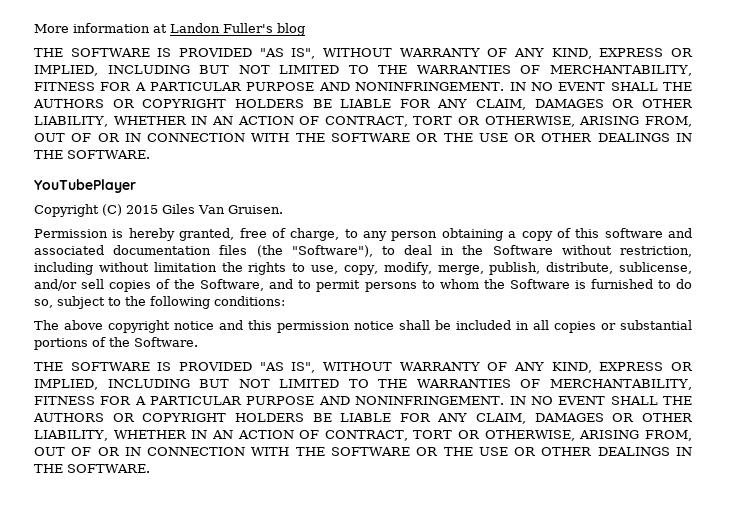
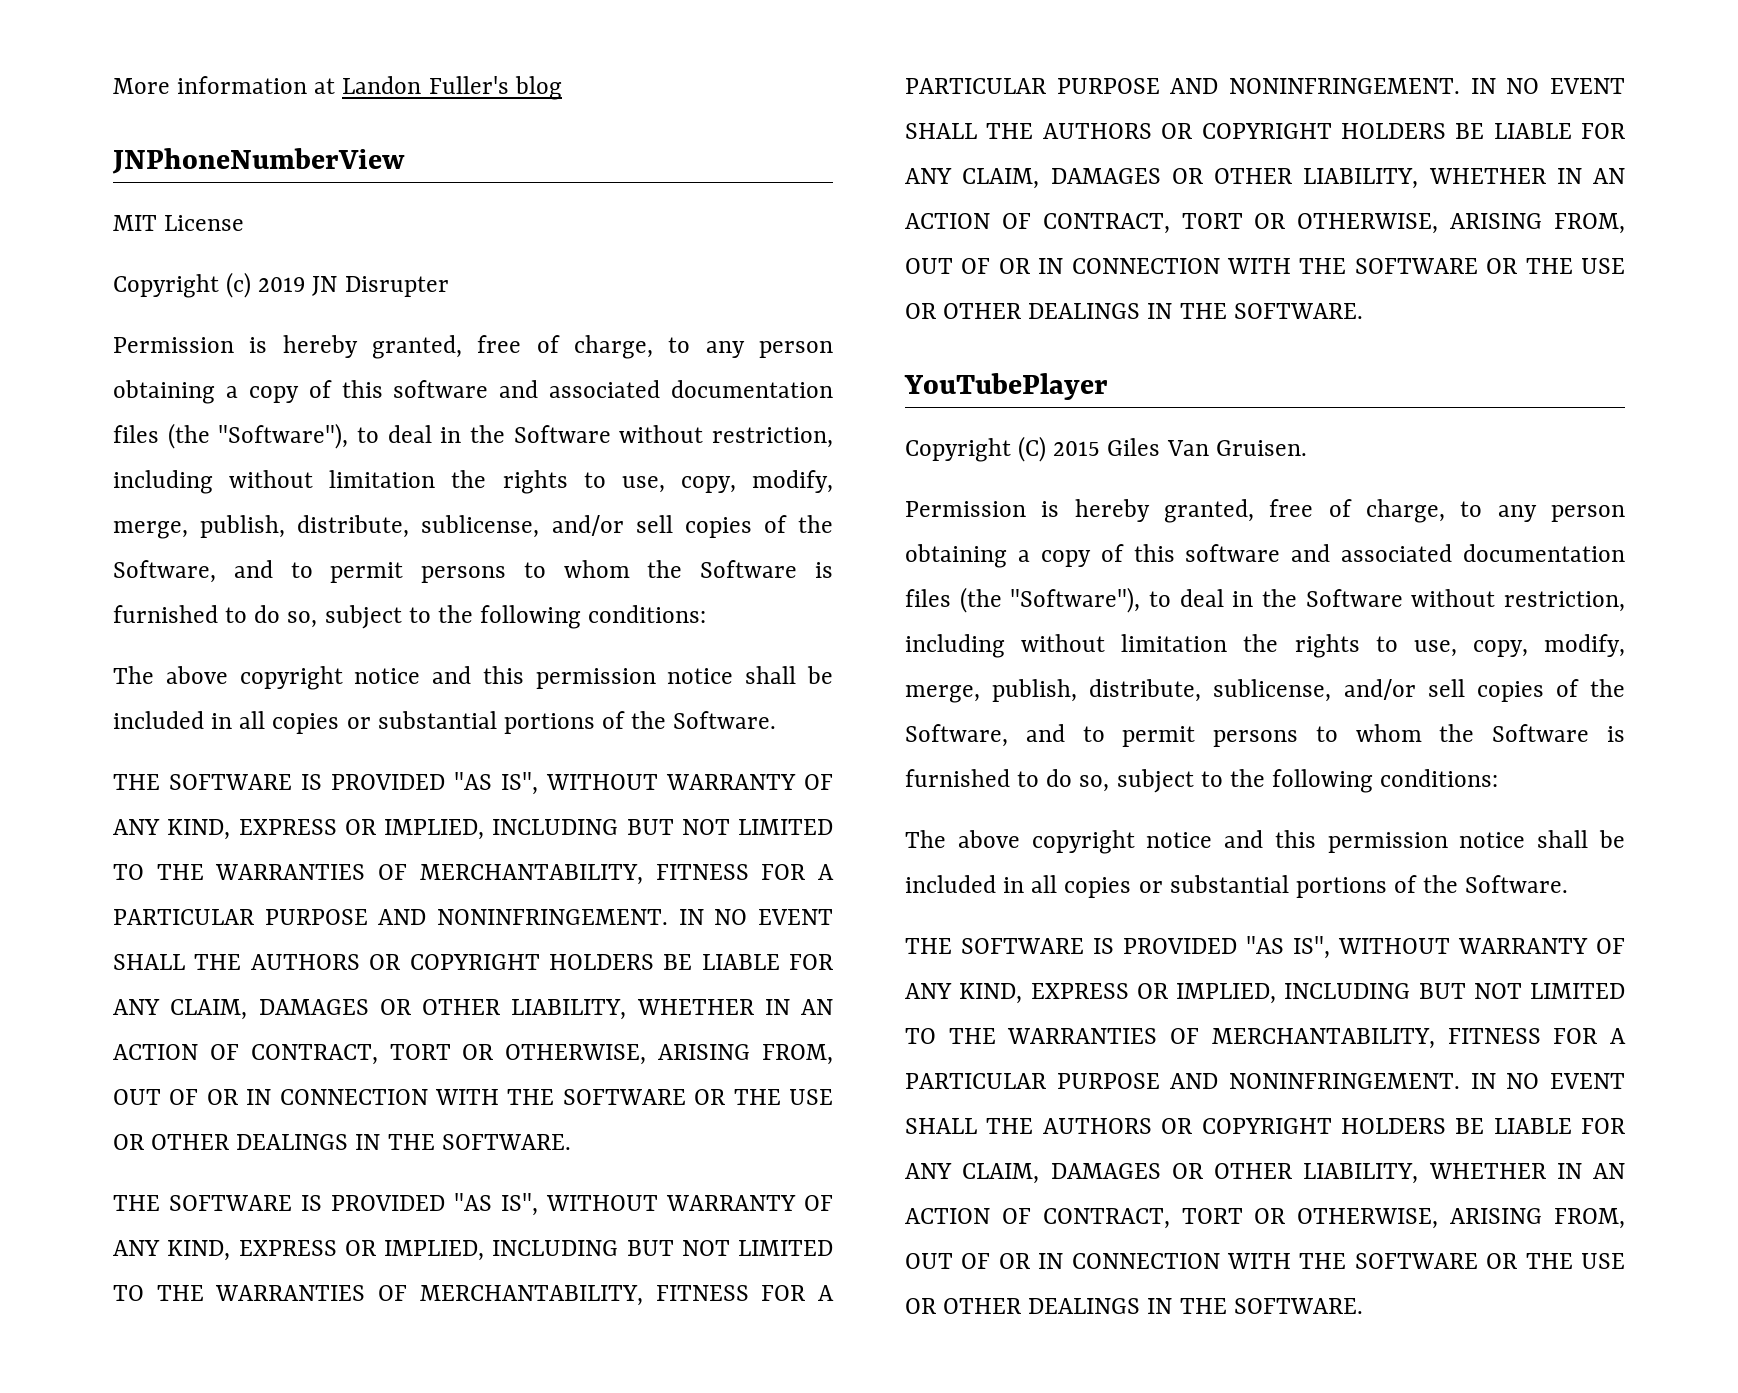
(305, 29) none -> [112,148,405,174] [113,215,245,231] [113,272,449,298] [113,335,834,359] [113,380,833,404] [113,423,834,449] [113,470,833,494] [113,515,833,539] [113,560,834,583] [113,605,707,629] [113,666,834,690] [113,711,777,734] [113,772,833,795] [113,819,833,840] [113,864,834,885] [113,909,833,925] [113,954,833,970] [113,999,833,1020] [113,1044,833,1065] [113,1089,833,1105] [113,1134,571,1150] // JNPhoneNumberView // MIT License // Copyright (c) 2019 JN Disrupter // Permission is hereby granted, free of charge, to any person obtaining a copy of this software and associated documentation files (the "Software"), to deal in the Software without restriction, including without limitation the rights to use, copy, modify, merge, publish, distribute, sublicense, and/or sell copies of the Software, and to permit persons to whom the Software is furnished to do so, subject to the following conditions: // The above copyright notice and this permission notice shall be included in all copies or substantial portions of the Software. // THE SOFTWARE IS PROVIDED "AS IS", WITHOUT WARRANTY OF ANY KIND, EXPRESS OR IMPLIED, INCLUDING BUT NOT LIMITED TO THE WARRANTIES OF MERCHANTABILITY, FITNESS FOR A PARTICULAR PURPOSE AND NONINFRINGEMENT. IN NO EVENT SHALL THE AUTHORS OR COPYRIGHT HOLDERS BE LIABLE FOR ANY CLAIM, DAMAGES OR OTHER LIABILITY, WHETHER IN AN ACTION OF CONTRACT, TORT OR OTHERWISE, ARISING FROM, OUT OF OR IN CONNECTION WITH THE SOFTWARE OR THE USE OR OTHER DEALINGS IN THE SOFTWARE.

